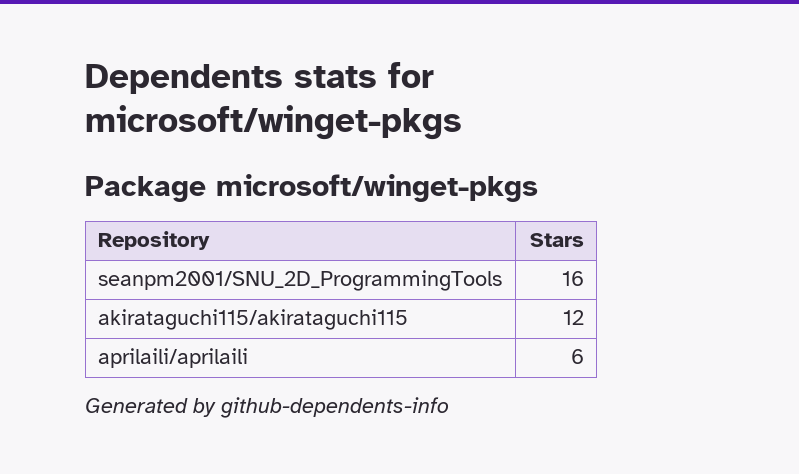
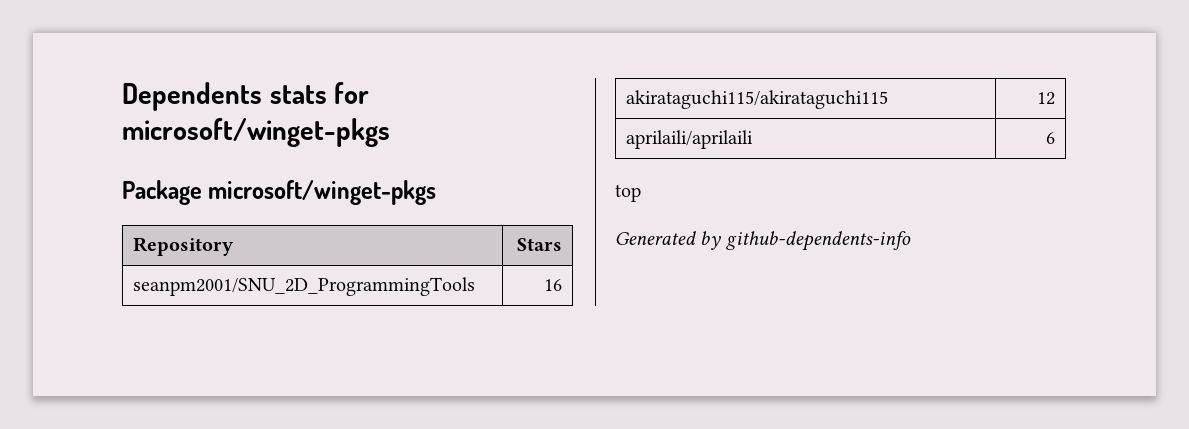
(585, 356) none -> [615,184,641,202] // top

